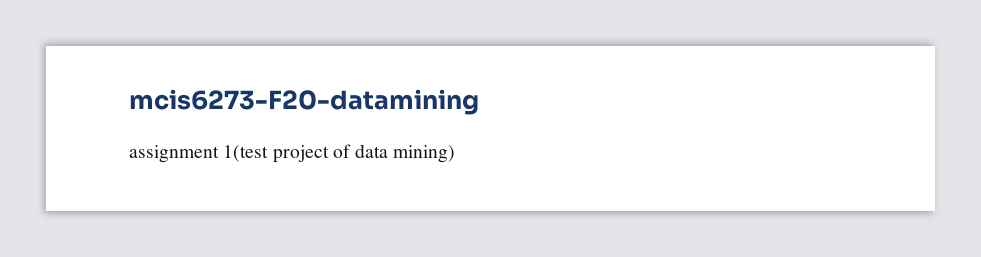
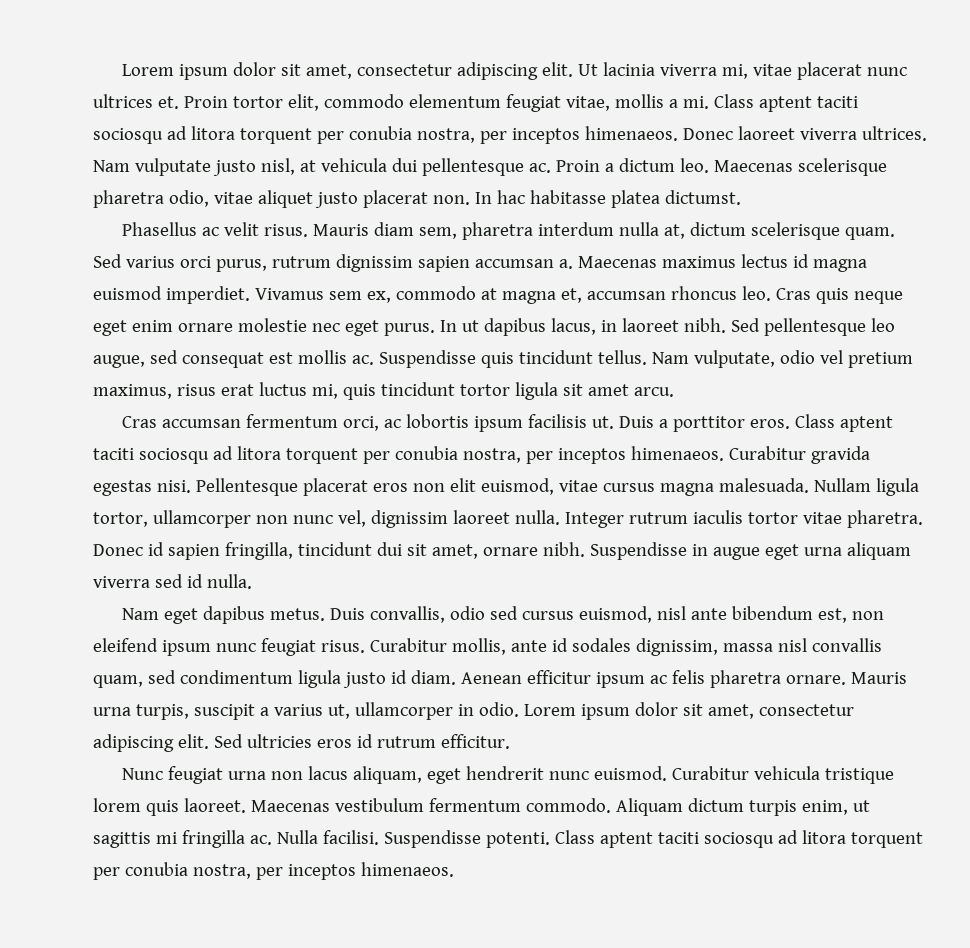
[129,89,479,115] [129,144,456,163] mcis6273-F20-datamining // assignment 1(test project of data mining) -> [122,62,908,80] [93,94,858,112] [93,126,927,144] [93,158,887,176] [93,190,741,208] [122,222,896,240] [93,254,867,272] [93,286,903,304] [93,318,895,336] [93,350,913,368] [93,382,674,400] [122,414,894,432] [93,446,870,464] [93,478,919,496] [93,510,923,528] [93,542,911,560] [93,574,252,589] [122,606,885,624] [93,638,882,656] [93,670,907,688] [93,702,854,720] [93,734,510,752] [122,766,895,784] [93,798,870,816] [93,830,923,848] [93,862,454,880] Lorem ipsum dolor sit amet, consectetur adipiscing elit. Ut lacinia viverra mi, vitae placerat nunc ultrices et. Proin tortor elit, commodo elementum feugiat vitae, mollis a mi. Class aptent taciti sociosqu ad litora torquent per conubia nostra, per inceptos himenaeos. Donec laoreet viverra ultrices. Nam vulputate justo nisl, at vehicula dui pellentesque ac. Proin a dictum leo. Maecenas scelerisque pharetra odio, vitae aliquet justo placerat non. In hac habitasse platea dictumst. // Phasellus ac velit risus. Mauris diam sem, pharetra interdum nulla at, dictum scelerisque quam. Sed varius orci purus, rutrum dignissim sapien accumsan a. Maecenas maximus lectus id magna euismod imperdiet. Vivamus sem ex, commodo at magna et, accumsan rhoncus leo. Cras quis neque eget enim ornare molestie nec eget purus. In ut dapibus lacus, in laoreet nibh. Sed pellentesque leo augue, sed consequat est mollis ac. Suspendisse quis tincidunt tellus. Nam vulputate, odio vel pretium maximus, risus erat luctus mi, quis tincidunt tortor ligula sit amet arcu. // Cras accumsan fermentum orci, ac lobortis ipsum facilisis ut. Duis a porttitor eros. Class aptent taciti sociosqu ad litora torquent per conubia nostra, per inceptos himenaeos. Curabitur gravida egestas nisi. Pellentesque placerat eros non elit euismod, vitae cursus magna malesuada. Nullam ligula tortor, ullamcorper non nunc vel, dignissim laoreet nulla. Integer rutrum iaculis tortor vitae pharetra. Donec id sapien fringilla, tincidunt dui sit amet, ornare nibh. Suspendisse in augue eget urna aliquam viverra sed id nulla. // Nam eget dapibus metus. Duis convallis, odio sed cursus euismod, nisl ante bibendum est, non eleifend ipsum nunc feugiat risus. Curabitur mollis, ante id sodales dignissim, massa nisl convallis quam, sed condimentum ligula justo id diam. Aenean efficitur ipsum ac felis pharetra ornare. Mauris urna turpis, suscipit a varius ut, ullamcorper in odio. Lorem ipsum dolor sit amet, consectetur adipiscing elit. Sed ultricies eros id rutrum efficitur. // Nunc feugiat urna non lacus aliquam, eget hendrerit nunc euismod. Curabitur vehicula tristique lorem quis laoreet. Maecenas vestibulum fermentum commodo. Aliquam dictum turpis enim, ut sagittis mi fringilla ac. Nulla facilisi. Suspendisse potenti. Class aptent taciti sociosqu ad litora torquent per conubia nostra, per inceptos himenaeos.

